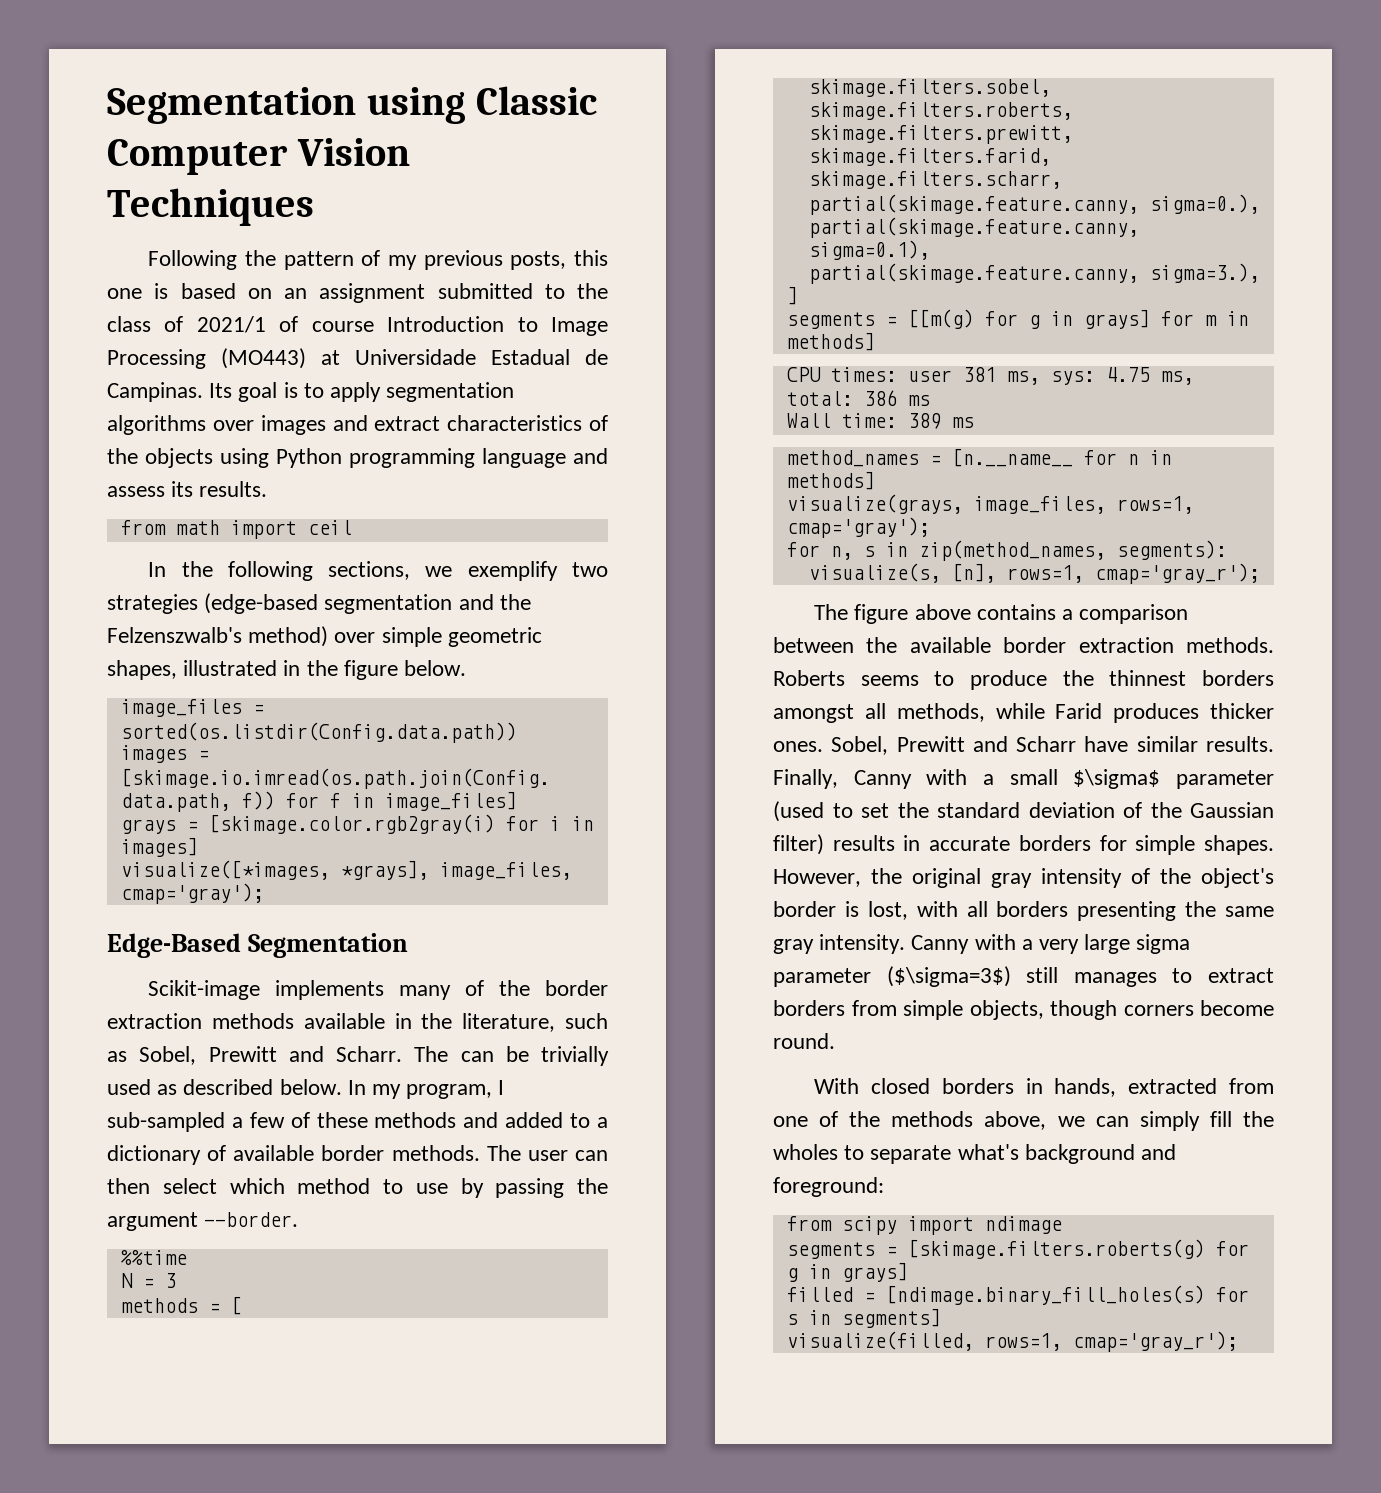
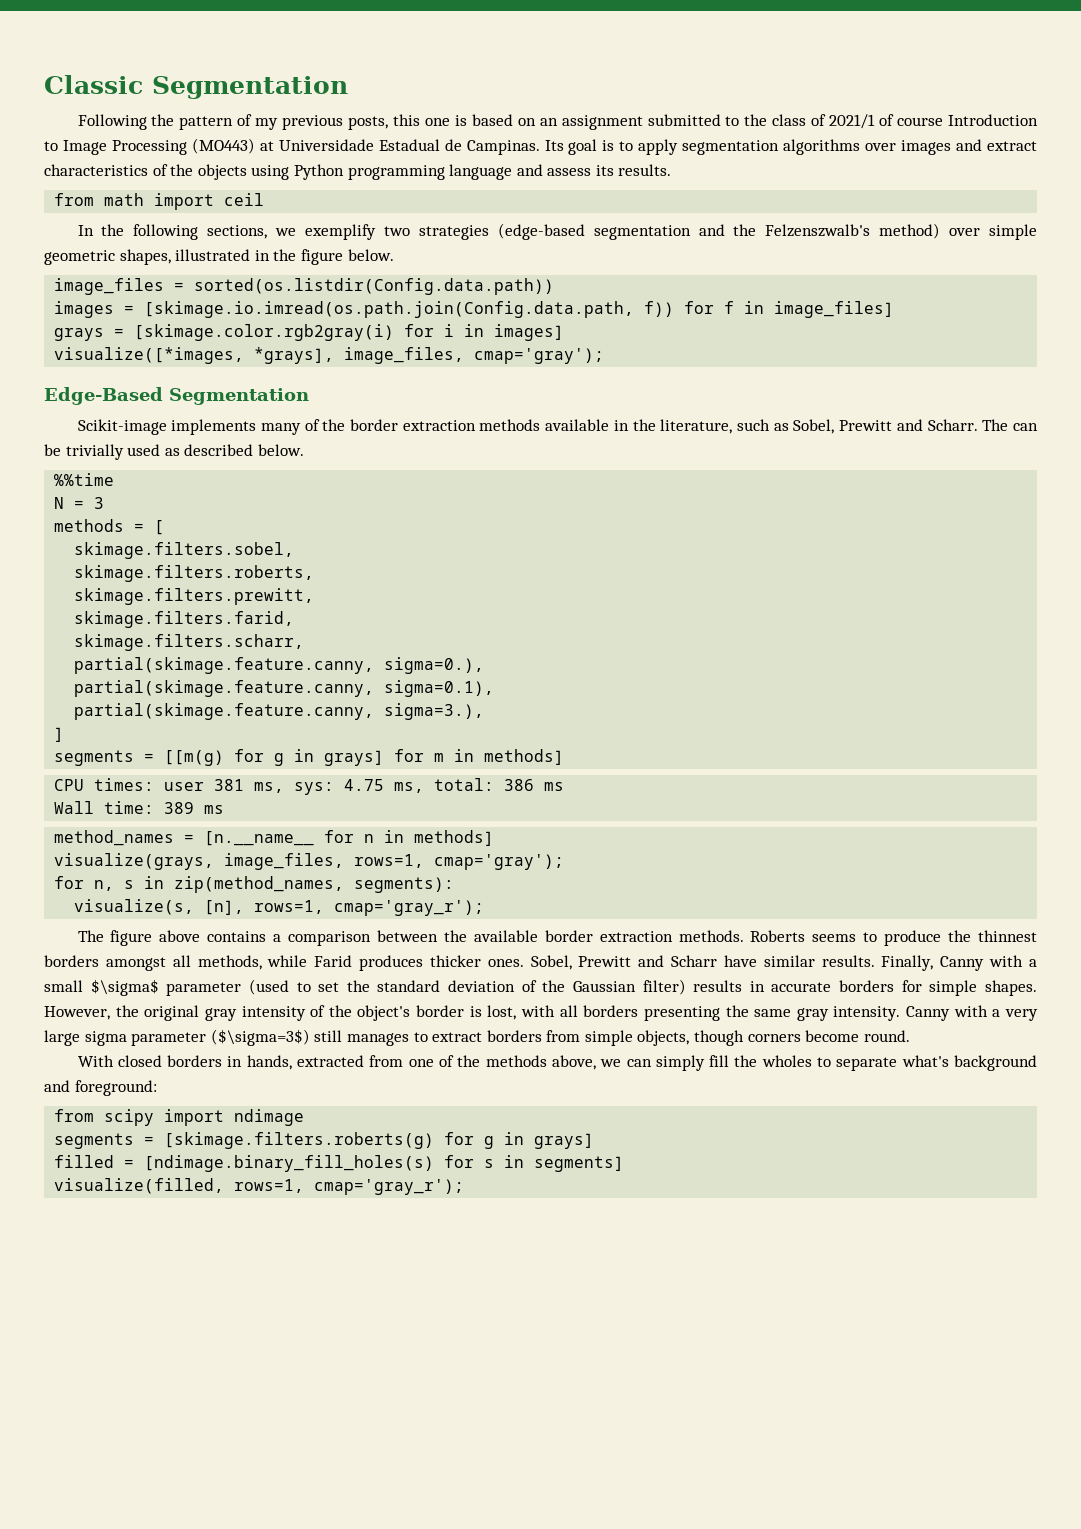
[107,86,597,124] [107,138,410,175] [107,188,314,226] Segmentation using Classic Computer Vision Techniques -> [44,75,348,99] Classic Segmentation
[347,1080,505,1099] [107,1112,608,1132] [107,1145,609,1165] [107,1178,608,1198] [107,1212,299,1231] In my program, I sub-sampled a few of these methods and added to a dictionary of available border methods. The user can then select which method to use by passing the argument --border. -> (304, 450) none

